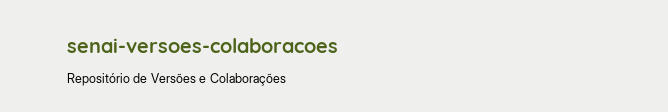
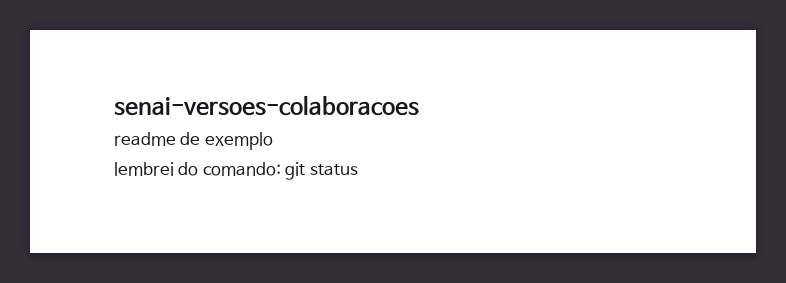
[67,73,286,86] Repositório de Versões e Colaborações -> [114,132,273,150] [114,162,358,180] readme de exemplo // lembrei do comando: git status

